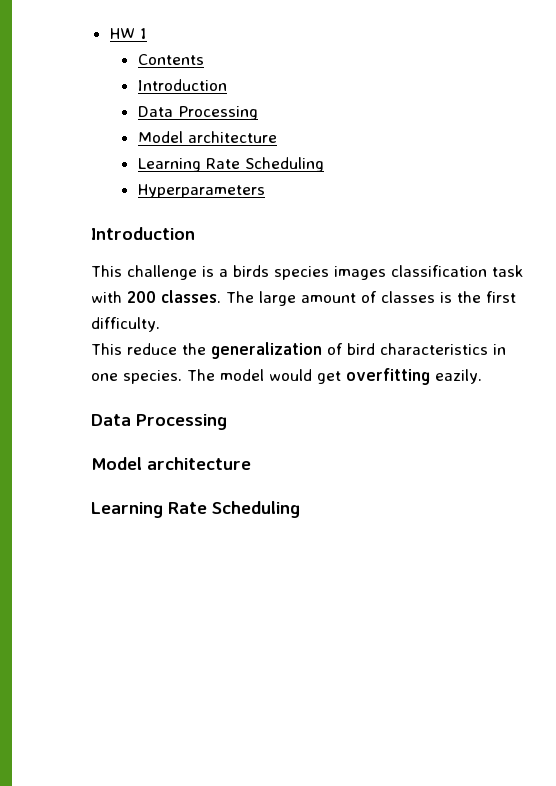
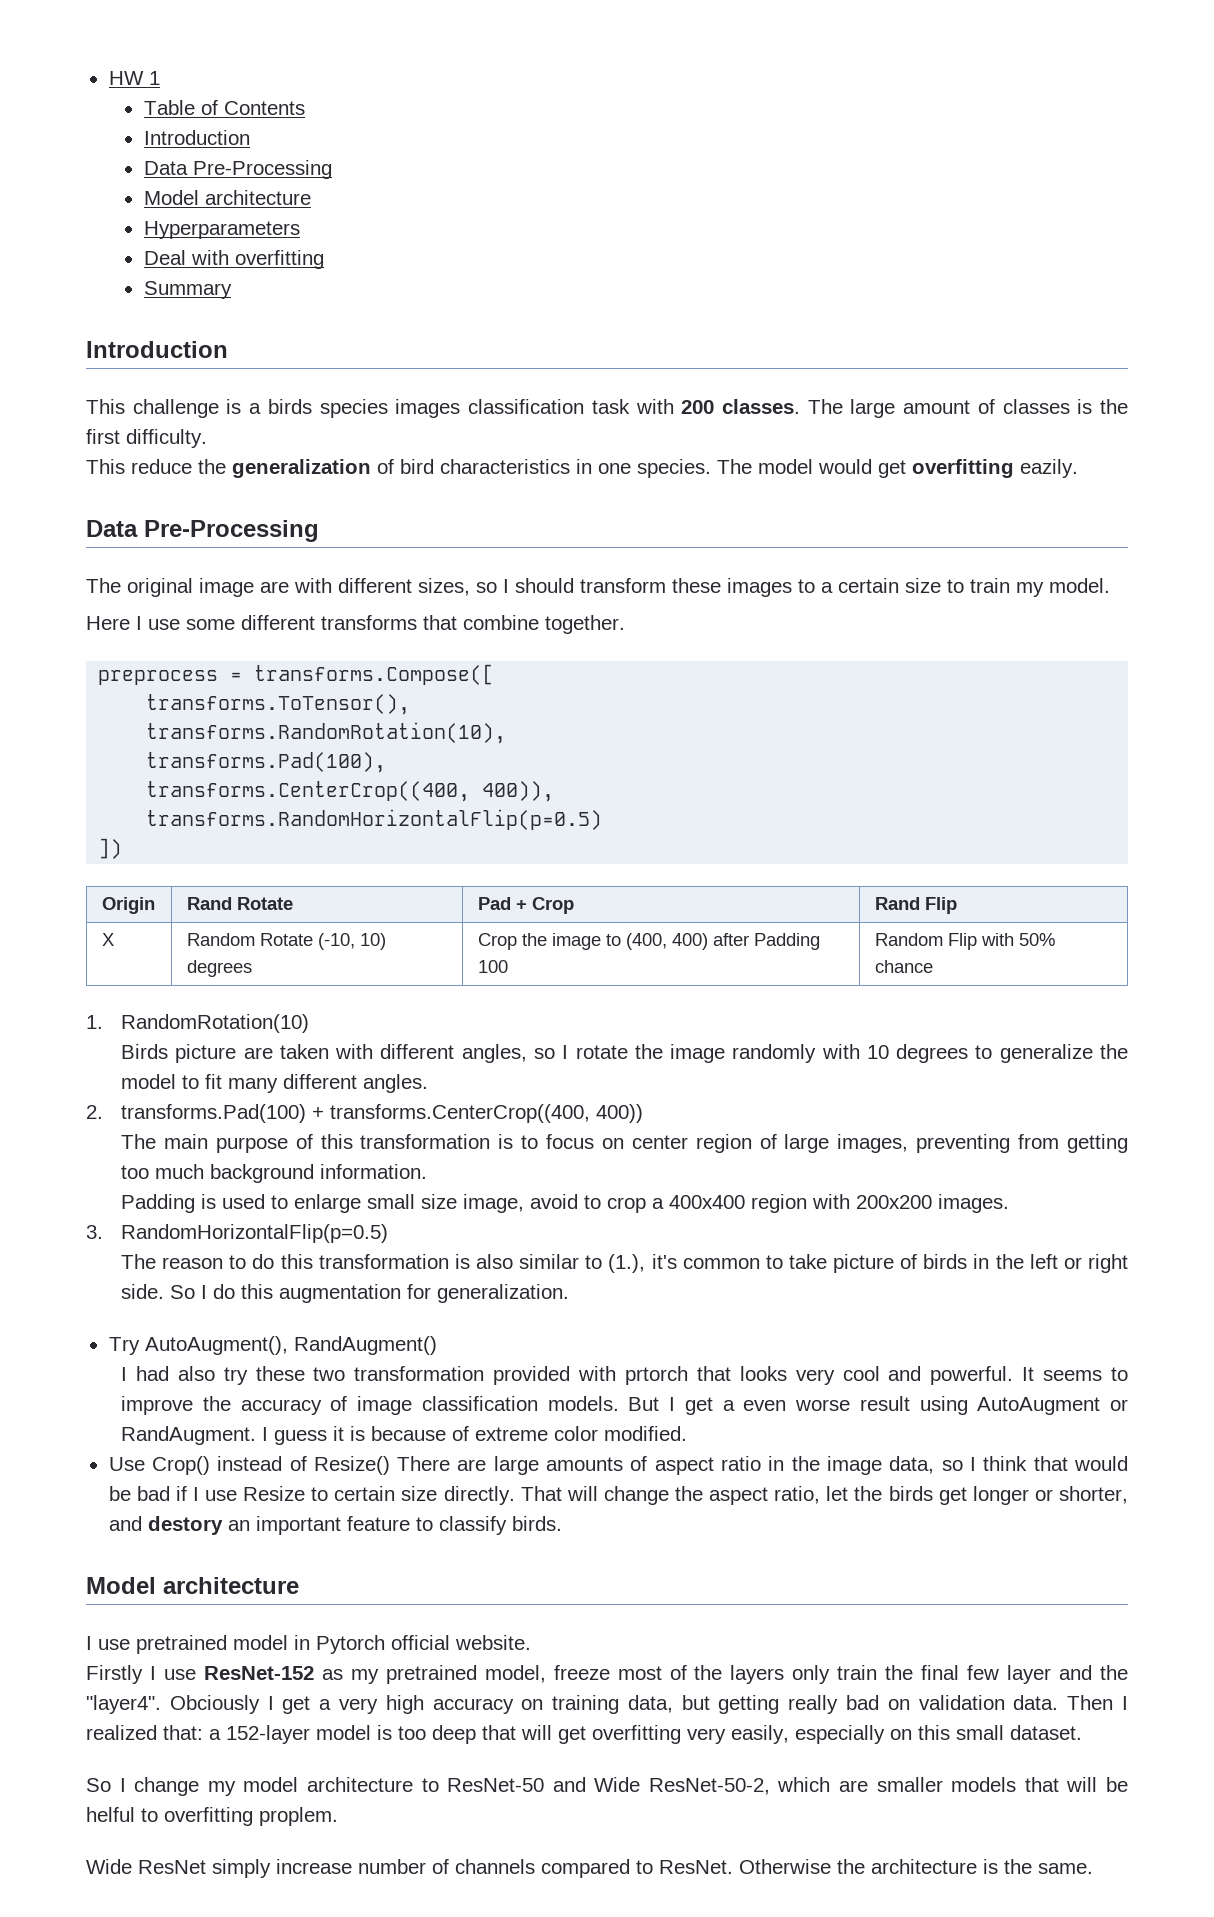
(147, 33) none -> [143,100,218,115] Table of
[177,106,258,120] [137,131,277,143] [137,157,324,172] [137,184,265,198] Processing // Model architecture // Learning Rate Scheduling // Hyperparameters -> [192,160,332,179] [143,190,311,205] [143,221,300,239] [143,250,324,269] [143,281,232,299] Pre-Processing // Model architecture // Hyperparameters // Deal with overfitting // Summary
[136,414,227,430] [91,457,251,470] [91,501,300,518] Processing // Model architecture // Learning Rate Scheduling -> [144,520,319,542] [86,578,1110,597] [86,615,625,634] [98,664,495,685] [146,694,411,715] [146,722,507,744] [146,752,387,773] [146,781,555,802] [146,809,603,830] [98,838,123,859] [101,897,155,914] [186,897,293,910] [477,897,574,914] [874,897,957,914] [101,933,114,946] [186,933,386,950] [186,960,252,977] [477,933,820,950] [477,960,508,973] [874,933,1055,950] [874,960,933,973] [86,1014,309,1033] [120,1044,1128,1063] [120,1074,428,1093] [86,1104,643,1123] [120,1134,1128,1153] [120,1164,427,1183] [120,1194,1009,1213] [86,1224,388,1243] [120,1254,1128,1273] [120,1284,569,1303] [108,1336,437,1355] [120,1366,1128,1385] [120,1396,1128,1415] [120,1426,687,1445] [108,1456,1128,1475] [108,1486,1129,1505] [108,1516,562,1535] [86,1577,299,1594] [86,1635,531,1654] [86,1665,1129,1684] [86,1695,1128,1714] [86,1725,1082,1744] [86,1777,1129,1796] [86,1807,338,1826] [86,1859,1093,1878] Pre-Processing // The original image are with different sizes, so I should transform these images to a certain size to train my model. // Here I use some different transforms that combine together. // preprocess = transforms.Compose([ // transforms.ToTensor(), // transforms.RandomRotation(10), // transforms.Pad(100), // transforms.CenterCrop((400, 400)), // transforms.RandomHorizontalFlip(p=0.5) // ]) // Origin | Rand Rotate | Pad + Crop | Rand Flip // X | Random Rotate (-10, 10) degrees | Crop the image to (400, 400) after Padding 100 | Random Flip with 50% chance // 1. RandomRotation(10) // Birds picture are taken with different angles, so I rotate the image randomly with 10 degrees to generalize the model to fit many different angles. // 2. transforms.Pad(100) + transforms.CenterCrop((400, 400)) // The main purpose of this transformation is to focus on center region of large images, preventing from getting too much background information. // Padding is used to enlarge small size image, avoid to crop a 400x400 region with 200x200 images. // 3. RandomHorizontalFlip(p=0.5) // The reason to do this transformation is also similar to (1.), it's common to take picture of birds in the left or right side. So I do this augmentation for generalization. // Try AutoAugment(), RandAugment() // I had also try these two transformation provided with prtorch that looks very cool and powerful. It seems to improve the accuracy of image classification models. But I get a even worse result using AutoAugment or RandAugment. I guess it is because of extreme color modified. // Use Crop() instead of Resize() There are large amounts of aspect ratio in the image data, so I think that would be bad if I use Resize to certain size directly. That will change the aspect ratio, let the birds get longer or shorter, and destory an important feature to classify birds. // Model architecture // I use pretrained model in Pytorch official website. // Firstly I use ResNet-152 as my pretrained model, freeze most of the layers only train the final few layer and the "layer4". Obciously I get a very high accuracy on training data, but getting really bad on validation data. Then I realized that: a 152-layer model is too deep that will get overfitting very easily, especially on this small dataset. // So I change my model architecture to ResNet-50 and Wide ResNet-50-2, which are smaller models that will be helful to overfitting proplem. // Wide ResNet simply increase number of channels compared to ResNet. Otherwise the architecture is the same.

